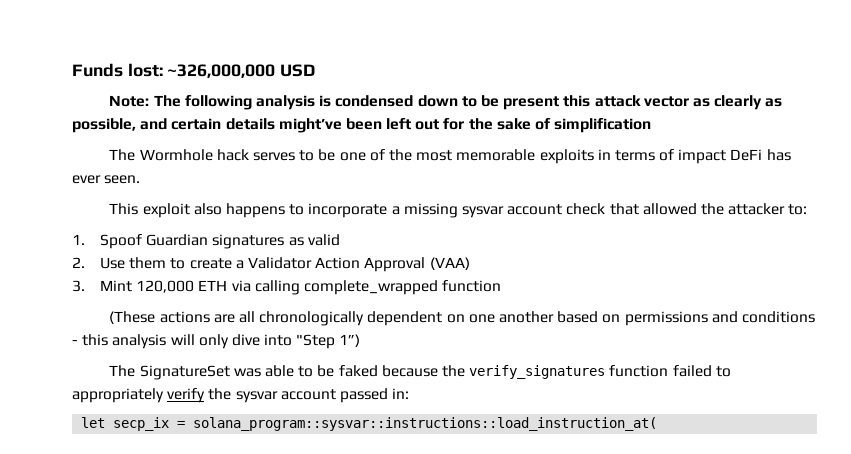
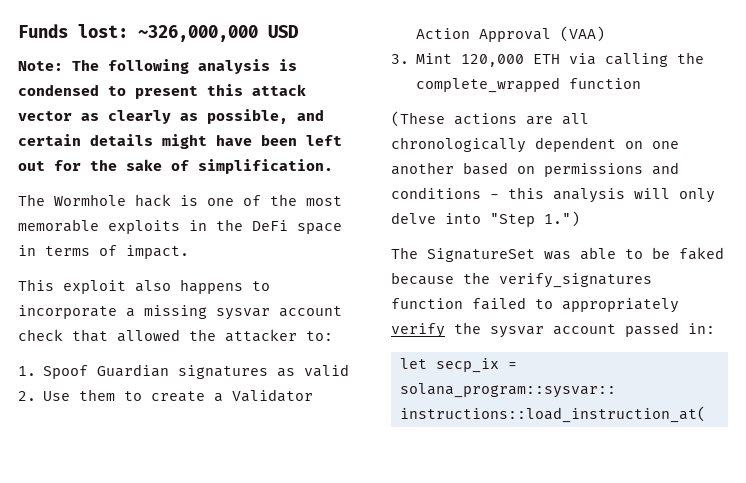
[417,95,499,107] down to be -> [108,86,126,96] to
[278,118,342,133] might’ve -> [162,134,252,149] might have
[554,118,652,133] simplification -> [198,159,333,174] simplification.
[253,149,336,161] serves to be -> [180,195,198,206] is
[614,149,791,164] [72,175,141,184] terms of impact DeFi has ever seen. -> [216,219,342,234] [18,245,189,259] the DeFi space in terms of impact.
(300, 287) none -> [677,52,705,64] the
[231,334,260,346] dive -> [391,212,436,224] delve
[339,334,361,347] 1”) -> [544,211,580,227] 1.")

